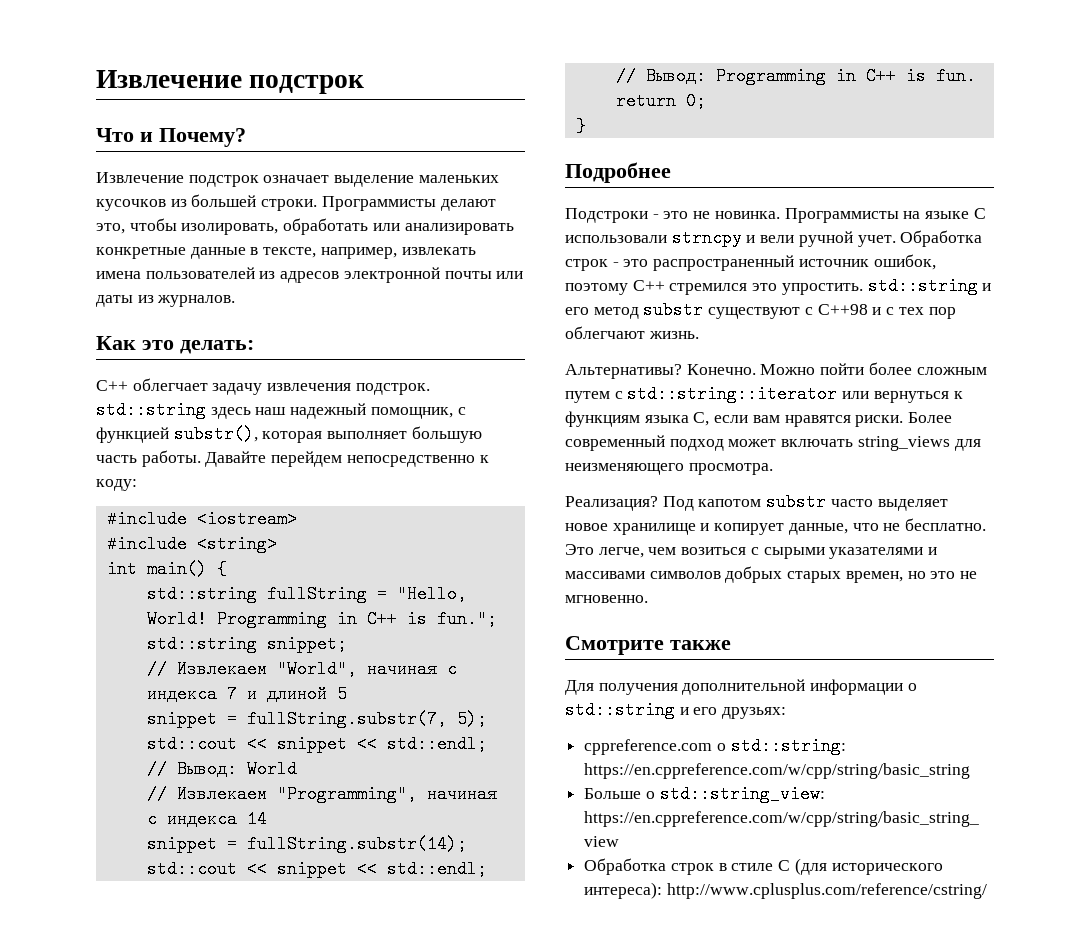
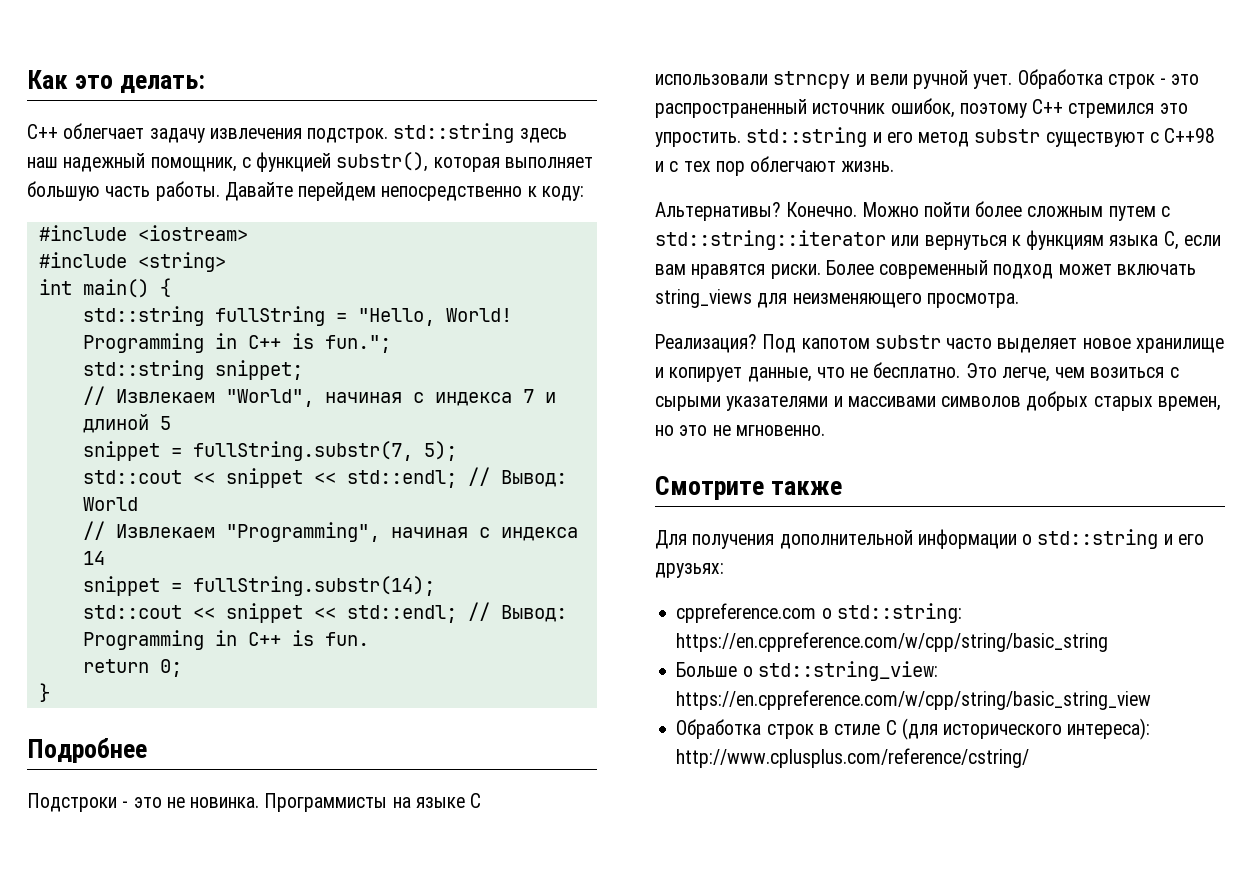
[96,70,365,94] [96,128,246,147] [96,172,499,187] [96,194,496,211] [96,218,514,235] [96,247,476,259] [96,267,524,283] [96,295,236,307] Извлечение подстрок // Что и Почему? // Извлечение подстрок означает выделение маленьких кусочков из большей строки. Программисты делают это, чтобы изолировать, обработать или анализировать конкретные данные в тексте, например, извлекать имена пользователей из адресов электронной почты или даты из журналов. // -> (27, 79) none

